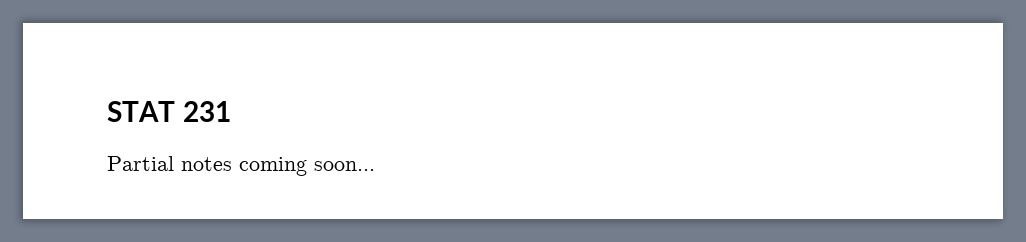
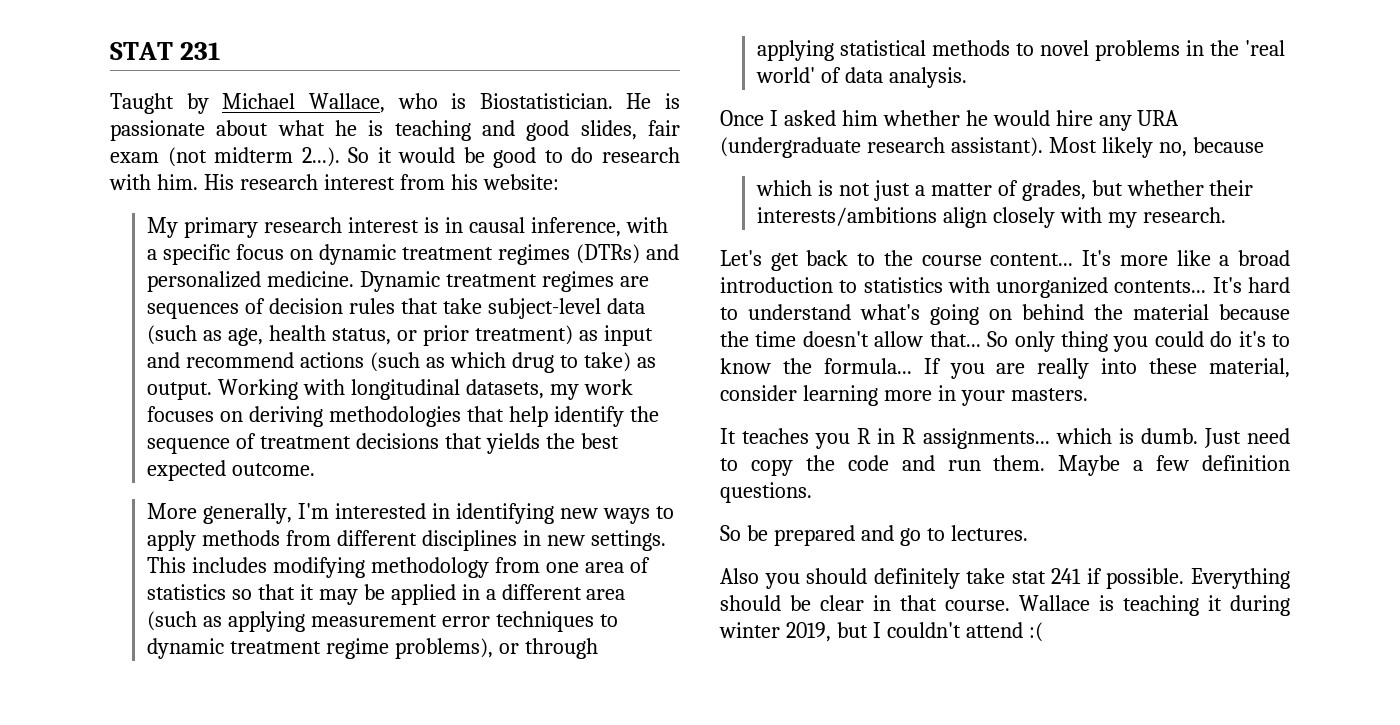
[107,156,375,176] Partial notes coming soon... -> [110,93,680,114] [110,120,680,141] [110,147,680,168] [109,174,559,190] [147,217,668,238] [147,244,679,265] [147,271,649,292] [147,298,645,319] [147,325,653,346] [147,352,656,373] [147,379,633,400] [147,406,659,427] [147,433,619,454] [147,460,315,481] [147,503,674,524] [147,530,666,551] [147,557,650,578] [147,584,626,605] [147,611,618,632] [147,638,598,659] [757,40,1285,61] [756,67,967,88] [720,110,1180,131] [720,137,1264,158] [756,180,1254,201] [757,207,1226,228] [720,250,1290,271] [720,277,1290,298] [720,304,1290,325] [720,331,1290,352] [720,358,1290,379] [720,385,1088,406] [720,428,1290,449] [720,455,1290,476] [720,482,812,503] [720,525,1028,546] [720,568,1290,589] [720,595,1290,616] [719,622,1043,642] Taught by Michael Wallace, who is Biostatistician. He is passionate about what he is teaching and good slides, fair exam (not midterm 2...). So it would be good to do research with him. His research interest from his website: // My primary research interest is in causal inference, with a specific focus on dynamic treatment regimes (DTRs) and personalized medicine. Dynamic treatment regimes are sequences of decision rules that take subject-level data (such as age, health status, or prior treatment) as input and recommend actions (such as which drug to take) as output. Working with longitudinal datasets, my work focuses on deriving methodologies that help identify the sequence of treatment decisions that yields the best expected outcome. // More generally, I'm interested in identifying new ways to apply methods from different disciplines in new settings. This includes modifying methodology from one area of statistics so that it may be applied in a different area (such as applying measurement error techniques to dynamic treatment regime problems), or through applying statistical methods to novel problems in the 'real world' of data analysis. // Once I asked him whether he would hire any URA (undergraduate research assistant). Most likely no, because // which is not just a matter of grades, but whether their interests/ambitions align closely with my research. // Let's get back to the course content... It's more like a broad introduction to statistics with unorganized contents... It's hard to understand what's going on behind the material because the time doesn't allow that... So only thing you could do it's to know the formula... If you are really into these material, consider learning more in your masters. // It teaches you R in R assignments... which is dumb. Just need to copy the code and run them. Maybe a few definition questions. // So be prepared and go to lectures. // Also you should definitely take stat 241 if possible. Everything should be clear in that course. Wallace is teaching it during winter 2019, but I couldn't attend :(

